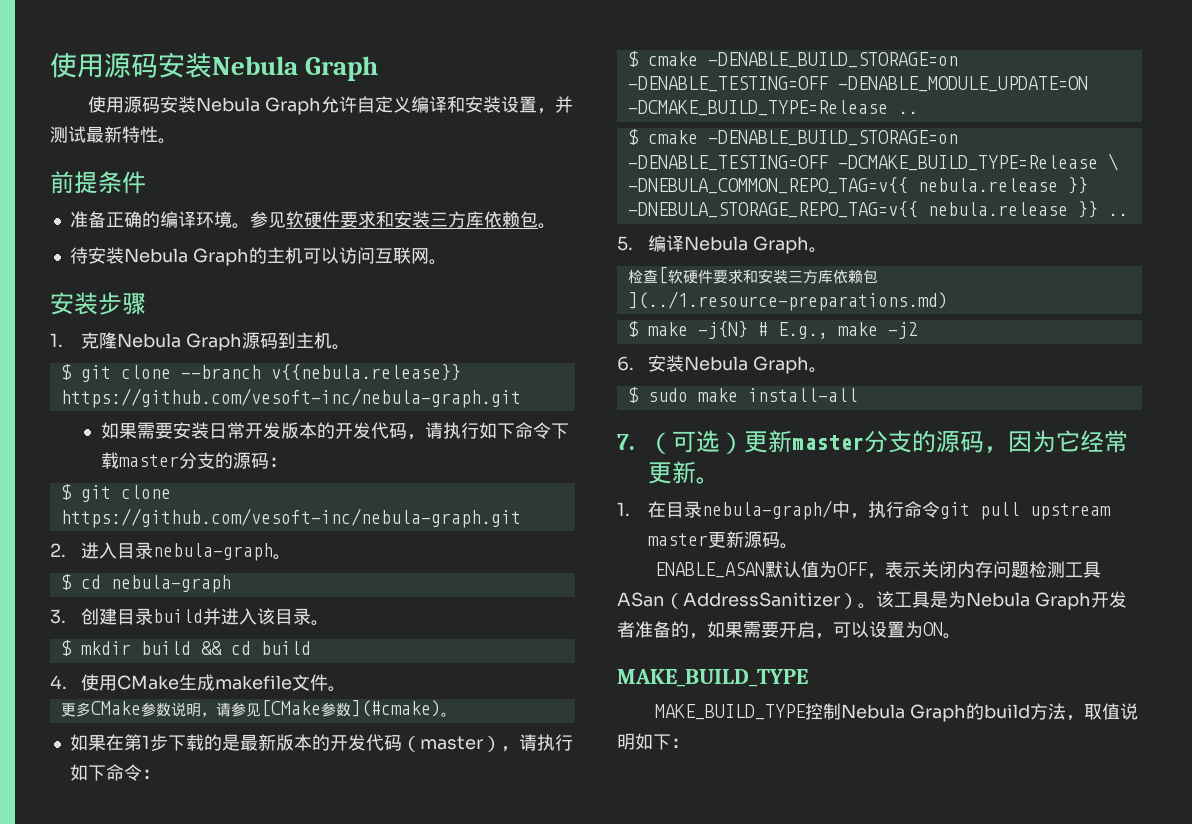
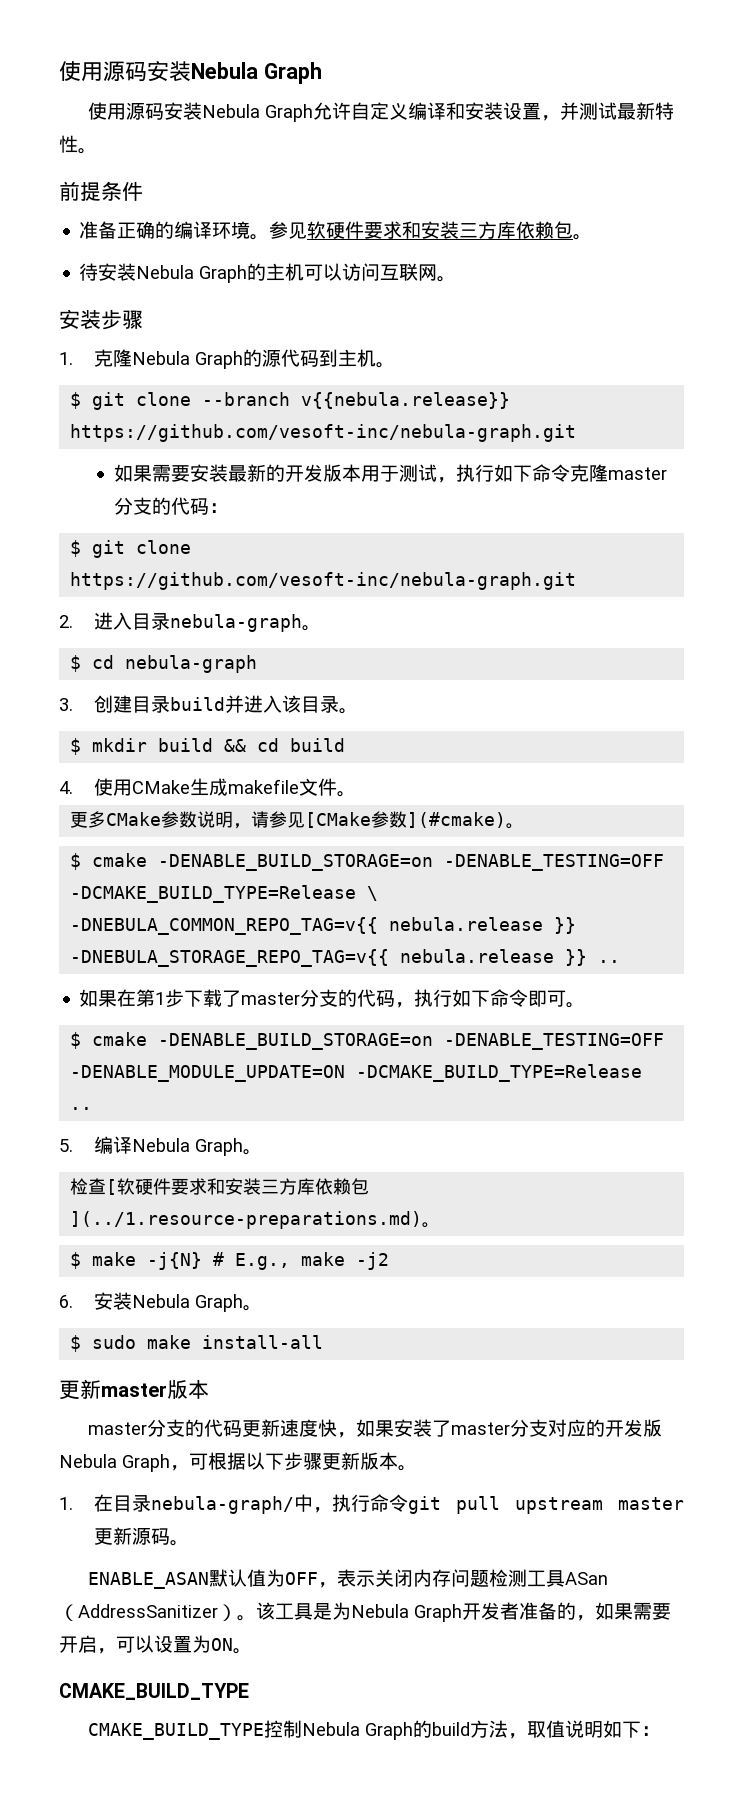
[241,332,260,349] 源 -> [242,349,300,367] 的源代
[208,422,245,439] 日常 -> [228,464,286,482] 最新的
[316,422,569,440] [100,452,251,469] 的开发代码，请执行如下命令下载master分支的源 -> [361,464,668,483] [114,497,191,515] 用于测试，执行如下命令克隆master分支的代
[69,734,573,752] [69,764,160,781] [627,51,958,68] [627,76,1088,92] [627,100,918,116] // 如果在第1步下载的是最新版本的开发代码（master），请执行如下命令： // $ cmake -DENABLE_BUILD_STORAGE=on -DENABLE_TESTING=OFF -DENABLE_MODULE_UPDATE=ON -DCMAKE_BUILD_TYPE=Release .. -> (525, 826) none
(1128, 214) none -> [79,989,586,1008] [70,1032,665,1050] [70,1064,643,1082] [70,1107,93,1110] // 如果在第1步下载了master分支的代码，执行如下命令即可。 // $ cmake -DENABLE_BUILD_STORAGE=on -DENABLE_TESTING=OFF -DENABLE_MODULE_UPDATE=ON -DCMAKE_BUILD_TYPE=Release ..
(948, 301) none -> [422,1222,441,1228] 。
[617,430,1128,454] [647,461,696,484] 7.（可选）更新master分支的源码，因为它经常更新 -> [59,1379,209,1400] [88,1419,663,1438] [59,1452,398,1472] 更新master版本 // master分支的代码更新速度快，如果安装了master分支对应的开发版Nebula Graph，可根据以下步骤更新版本
[617,669,808,687] [654,704,806,720] MAKE_BUILD_TYPE // MAKE_BUILD_TYPE -> [59,1683,249,1700] [88,1723,265,1740] CMAKE_BUILD_TYPE // CMAKE_BUILD_TYPE

